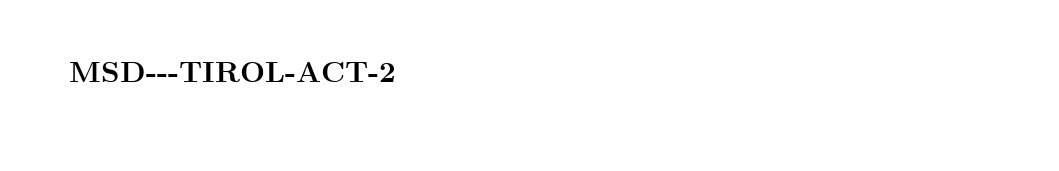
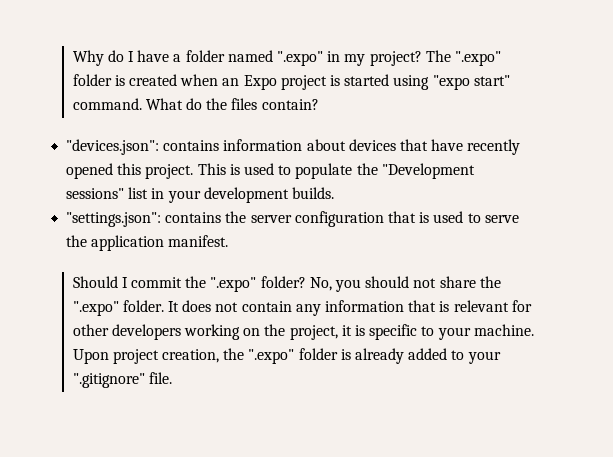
[69,62,396,82] MSD---TIROL-ACT-2 -> [72,50,501,66] [72,74,510,90] [72,98,319,110] [66,139,521,155] [66,163,475,179] [66,187,334,203] [66,211,519,227] [66,235,229,251] [72,276,501,292] [72,300,532,316] [72,324,534,340] [72,348,501,364] [72,372,172,388] Why do I have a folder named ".expo" in my project? The ".expo" folder is created when an Expo project is started using "expo start" command. What do the files contain? // "devices.json": contains information about devices that have recently opened this project. This is used to populate the "Development sessions" list in your development builds. // "settings.json": contains the server configuration that is used to serve the application manifest. // Should I commit the ".expo" folder? No, you should not share the ".expo" folder. It does not contain any information that is relevant for other developers working on the project, it is specific to your machine. Upon project creation, the ".expo" folder is already added to your ".gitignore" file.

